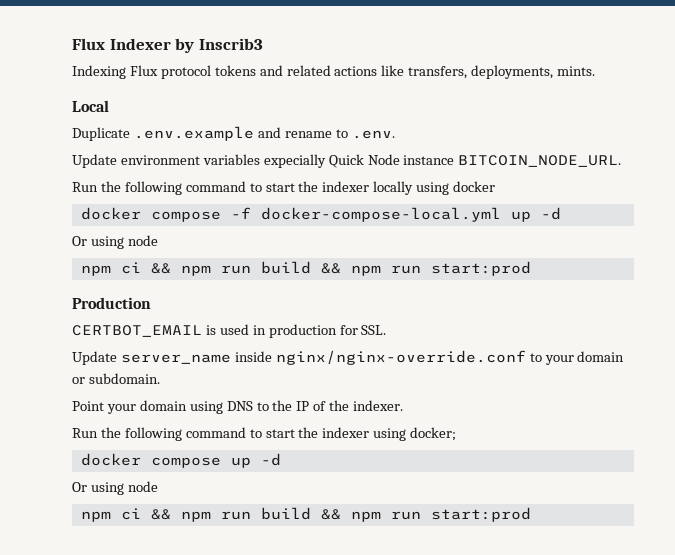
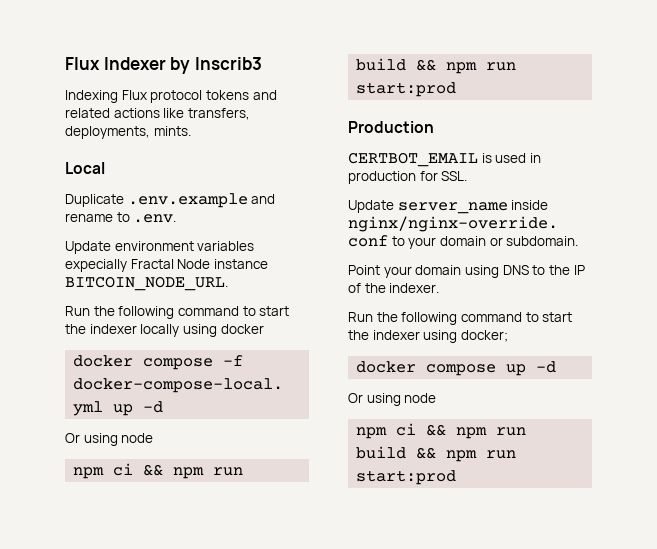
[328,154,364,168] Quick -> [130,259,174,269] Fractal

